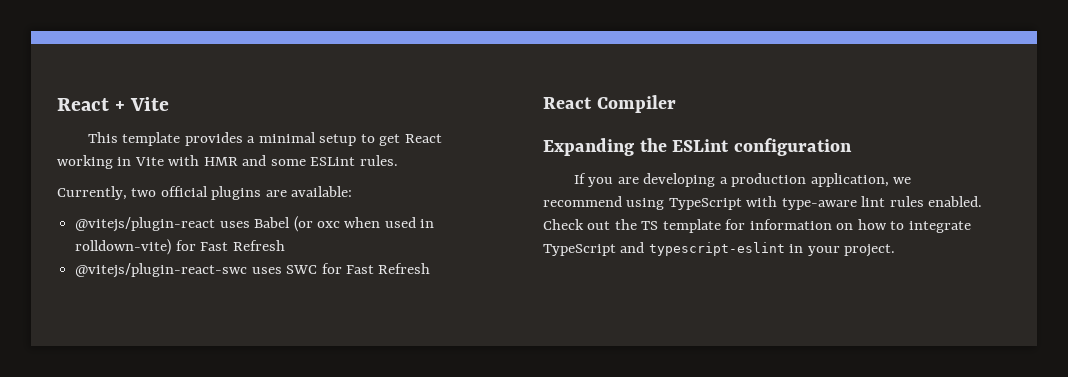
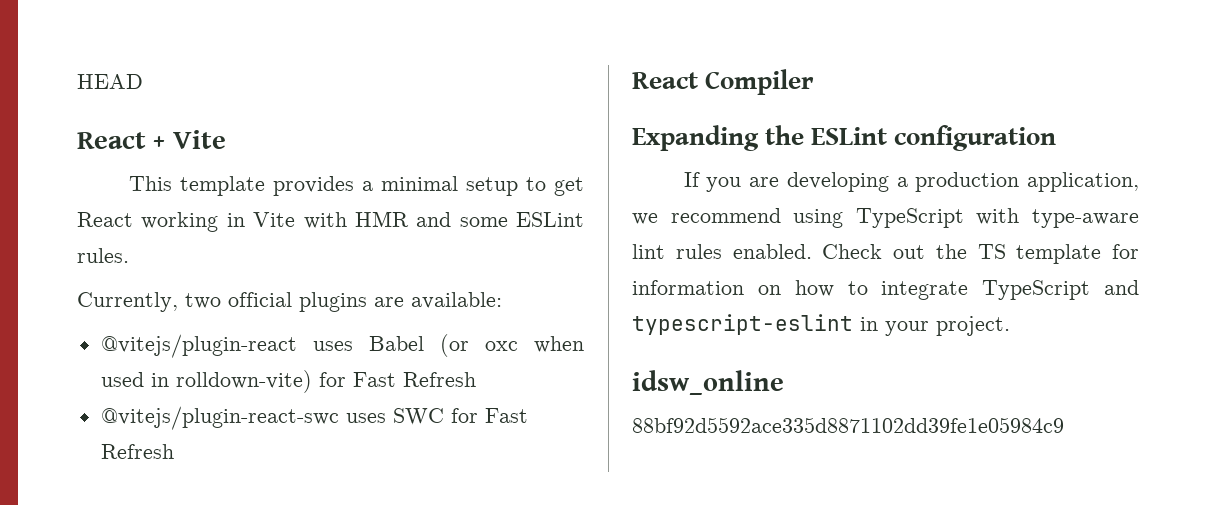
(57, 104) none -> [77,74,143,89] HEAD //
(896, 250) none -> [632,370,784,395] [632,417,1064,433] // idsw_online // 88bf92d5592ace335d8871102dd39fe1e05984c9

